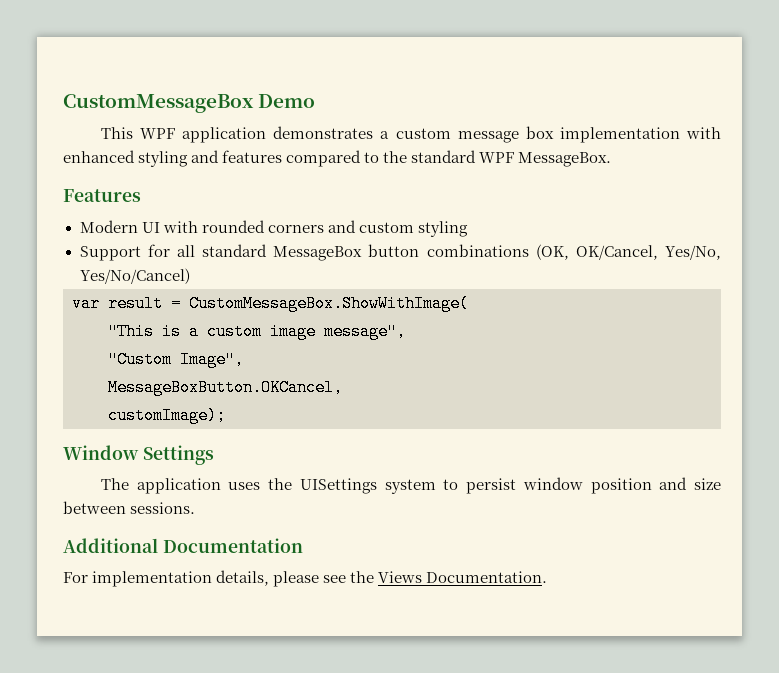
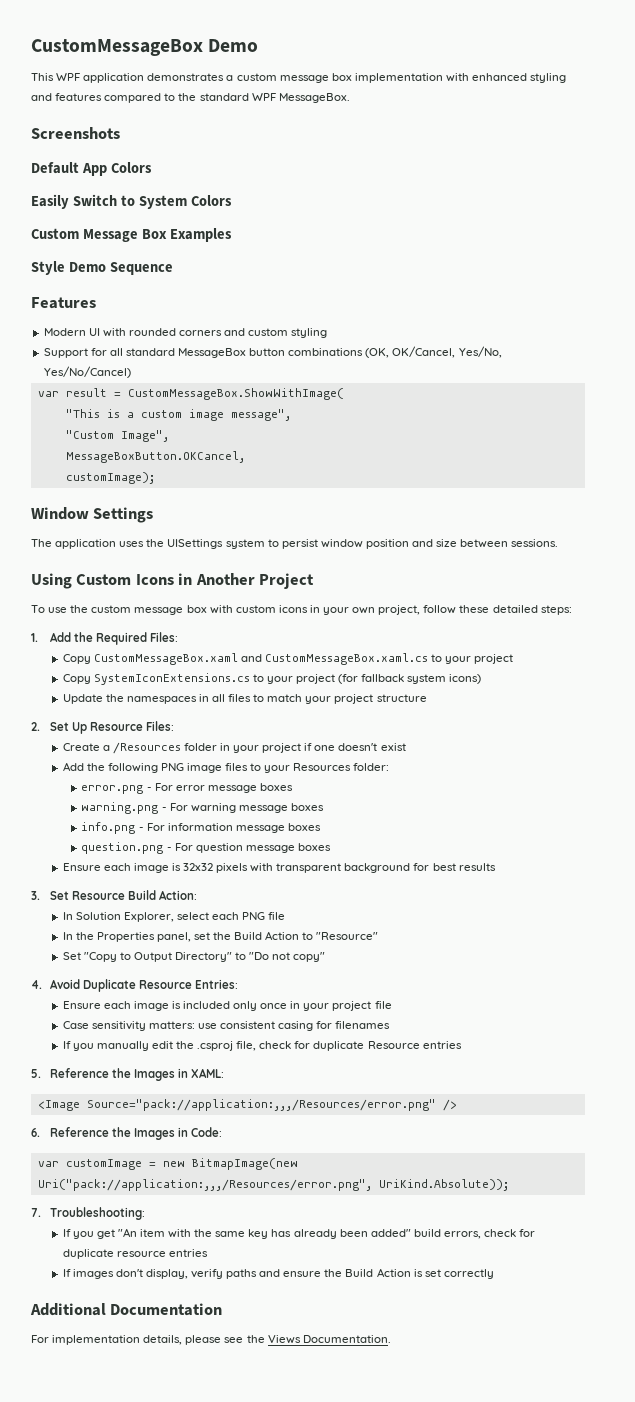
(612, 159) none -> [31,127,120,139] [31,162,152,176] [31,194,232,209] [31,228,232,242] [31,261,173,275] // Screenshots // Default App Colors // Easily Switch to System Colors // Custom Message Box Examples // Style Demo Sequence
(196, 508) none -> [31,573,315,589] [31,605,572,615] [31,632,179,645] [62,653,514,665] [62,673,482,685] [62,694,427,704] [31,721,175,734] [62,742,406,754] [62,762,390,773] [81,783,293,794] [81,802,324,814] [81,822,321,834] [81,842,331,854] [62,863,496,873] [31,890,198,900] [62,912,286,922] [62,931,379,942] [62,952,326,962] [31,979,239,992] [62,1001,392,1011] [62,1021,391,1031] [62,1041,462,1051] [31,1068,225,1081] [37,1099,457,1111] [31,1127,223,1140] [37,1158,298,1170] [37,1179,509,1191] [31,1207,145,1220] [62,1228,536,1239] [62,1249,208,1259] [62,1268,494,1279] // Using Custom Icons in Another Project // To use the custom message box with custom icons in your own project, follow these detailed steps: // 1. Add the Required Files: // Copy CustomMessageBox.xaml and CustomMessageBox.xaml.cs to your project // Copy SystemIconExtensions.cs to your project (for fallback system icons) // Update the namespaces in all files to match your project structure // 2. Set Up Resource Files: // Create a /Resources folder in your project if one doesn't exist // Add the following PNG image files to your Resources folder: // error.png - For error message boxes // warning.png - For warning message boxes // info.png - For information message boxes // question.png - For question message boxes // Ensure each image is 32x32 pixels with transparent background for best results // 3. Set Resource Build Action: // In Solution Explorer, select each PNG file // In the Properties panel, set the Build Action to "Resource" // Set "Copy to Output Directory" to "Do not copy" // 4. Avoid Duplicate Resource Entries: // Ensure each image is included only once in your project file // Case sensitivity matters: use consistent casing for filenames // If you manually edit the .csproj file, check for duplicate Resource entries // 5. Reference the Images in XAML: // <Image Source="pack://application:,,,/Resources/error.png" /> // 6. Reference the Images in Code: // var customImage = new BitmapImage(new Uri("pack://application:,,,/Resources/error.png", UriKind.Absolute)); // 7. Troubleshooting: // If you get "An item with the same key has already been added" build errors, check for duplicate resource entries // If images don't display, verify paths and ensure the Build Action is set correctly

